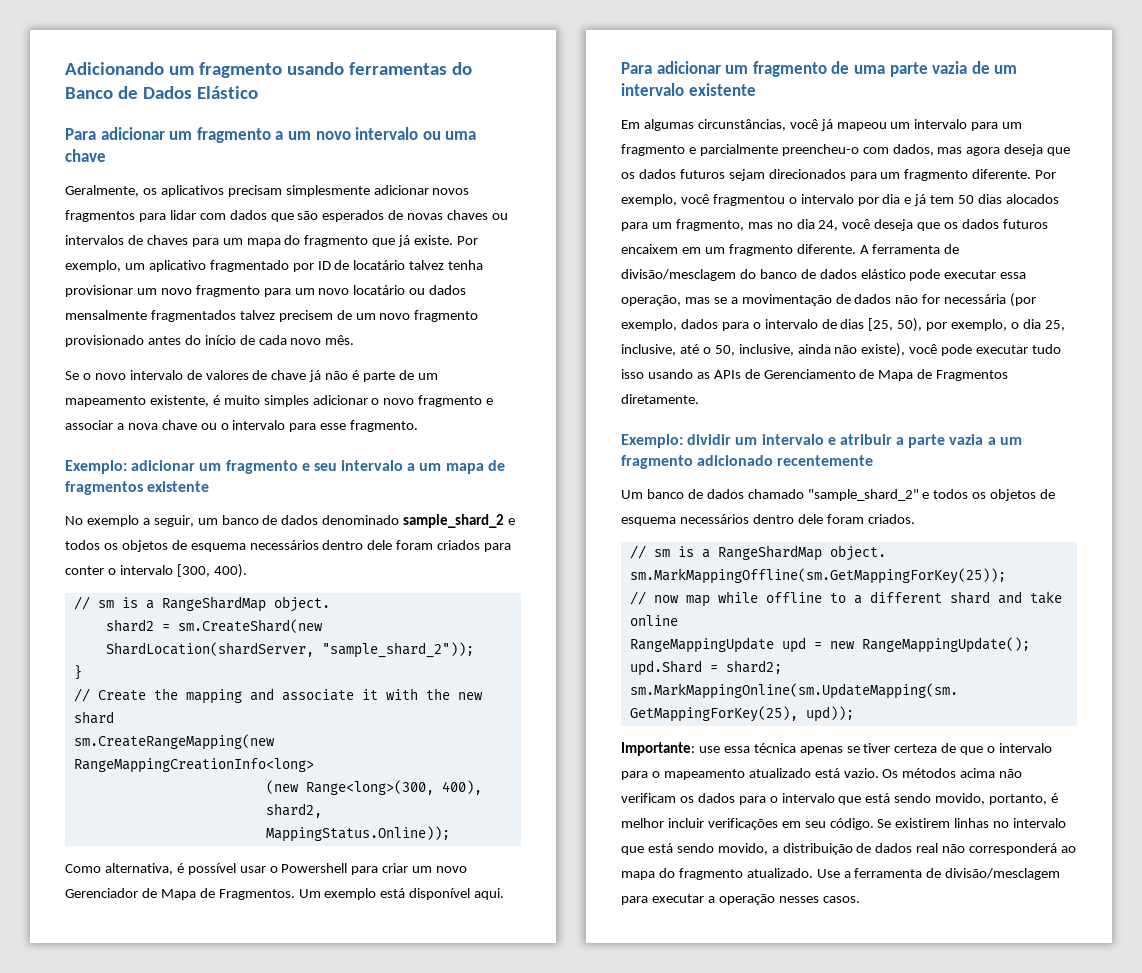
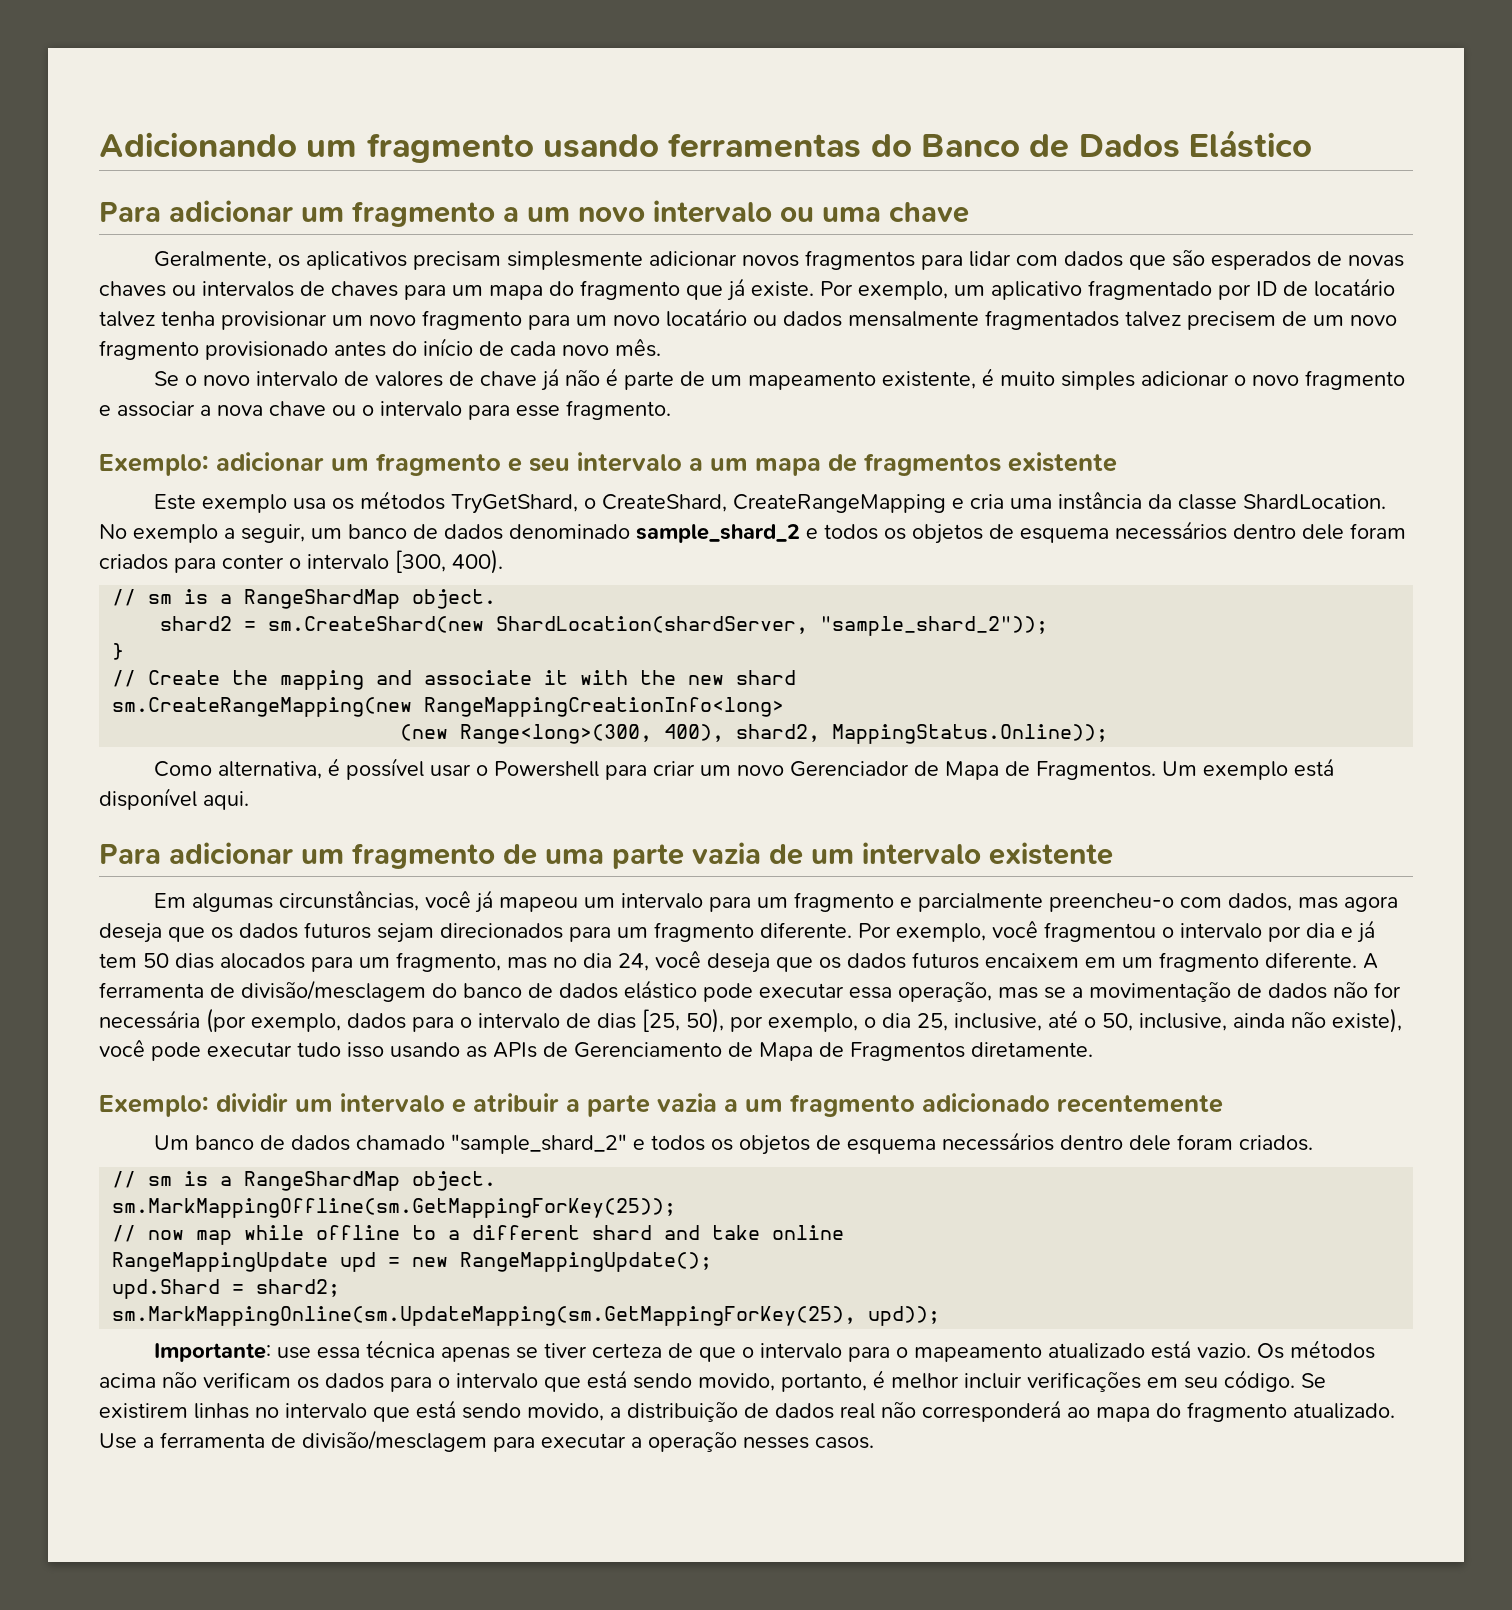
(210, 486) none -> [154,491,1387,514] Este exemplo usa os métodos TryGetShard, o CreateShard, CreateRangeMapping e cria uma instância da classe ShardLocation.

